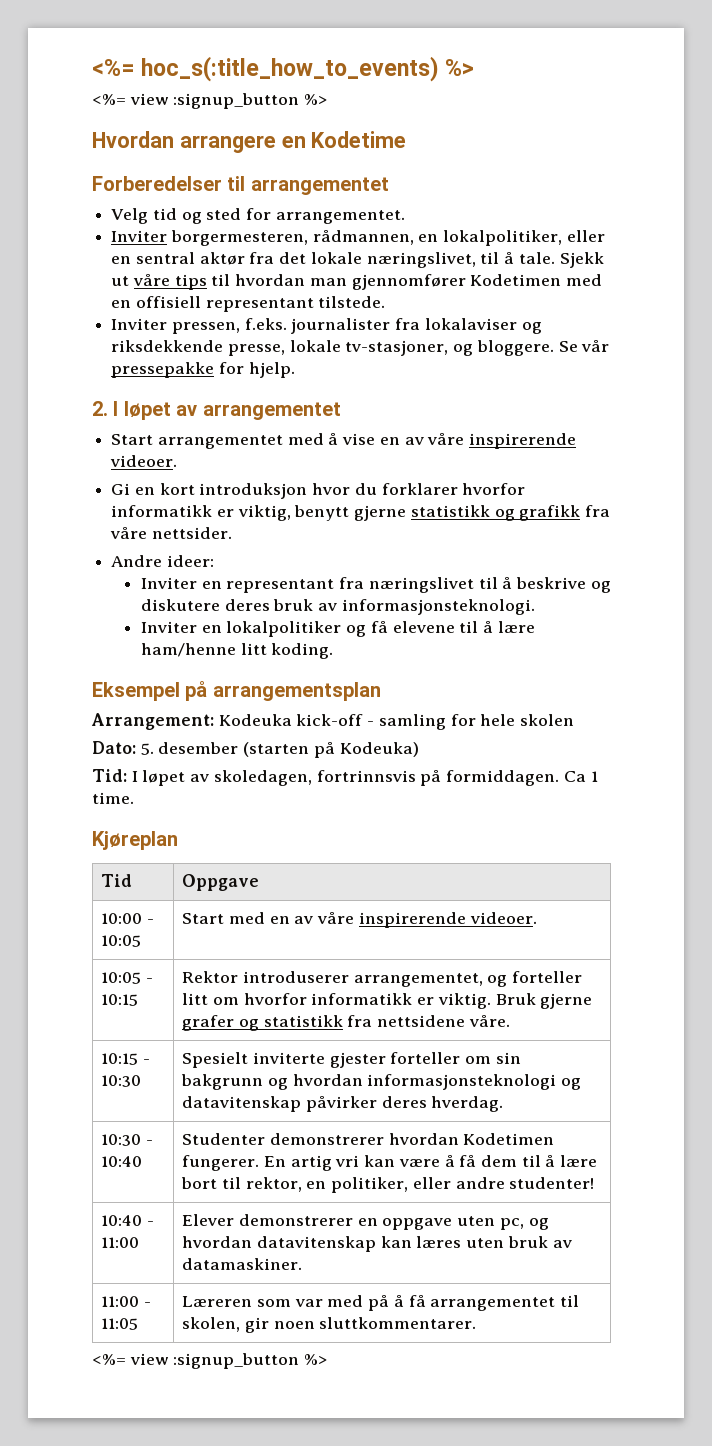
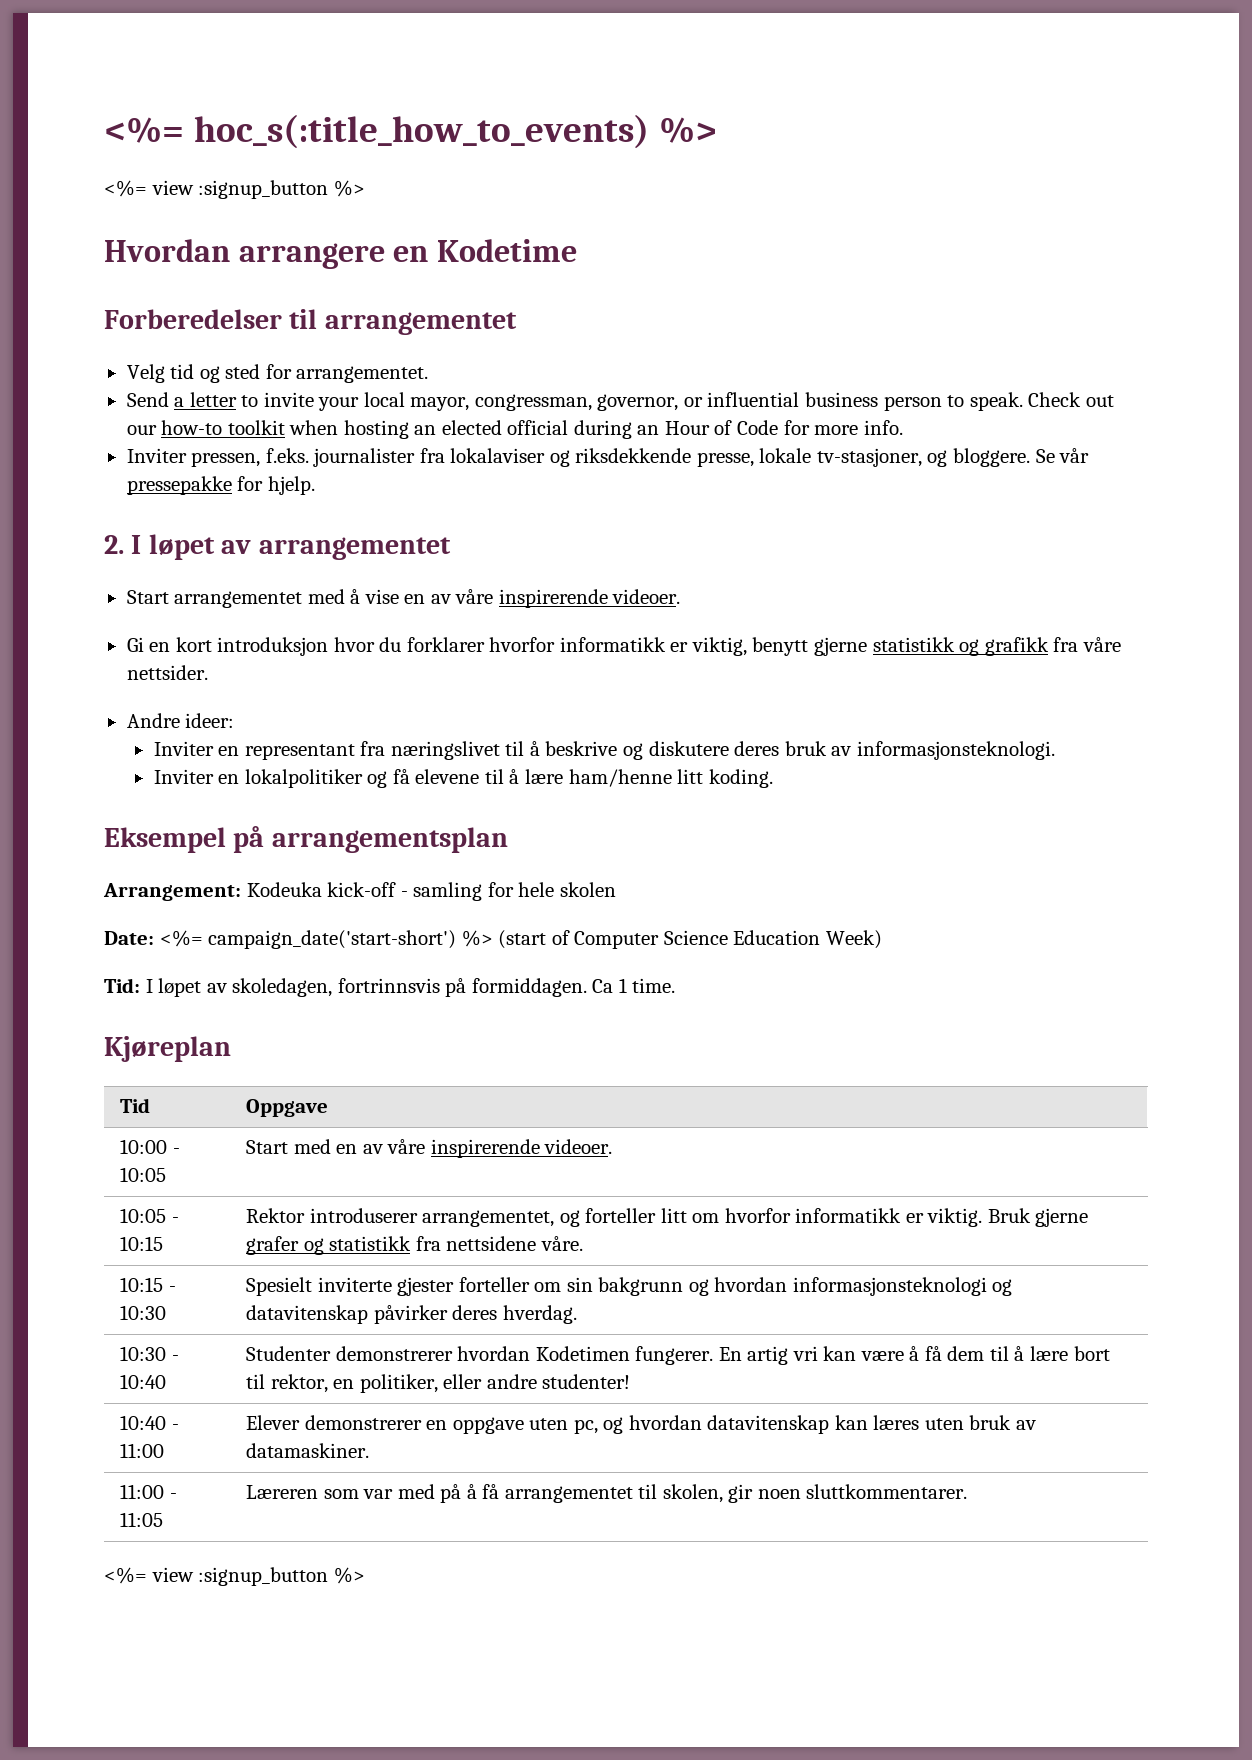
[111,230,605,246] [111,252,604,268] [111,274,603,290] [111,296,386,312] Inviter borgermesteren, rådmannen, en lokalpolitiker, eller en sentral aktør fra det lokale næringslivet, til å tale. Sjekk ut våre tips til hvordan man gjennomfører Kodetimen med en offisiell representant tilstede. -> [126,392,1114,411] [126,420,903,439] Send a letter to invite your local mayor, congressman, governor, or influential business person to speak. Check out our how-to toolkit when hosting an elected official during an Hour of Code for more info.
[92,741,419,758] Dato: 5. desember (starten på Kodeuka) -> [104,930,882,949] Date: <%= campaign_date('start-short') %> (start of Computer Science Education Week)

